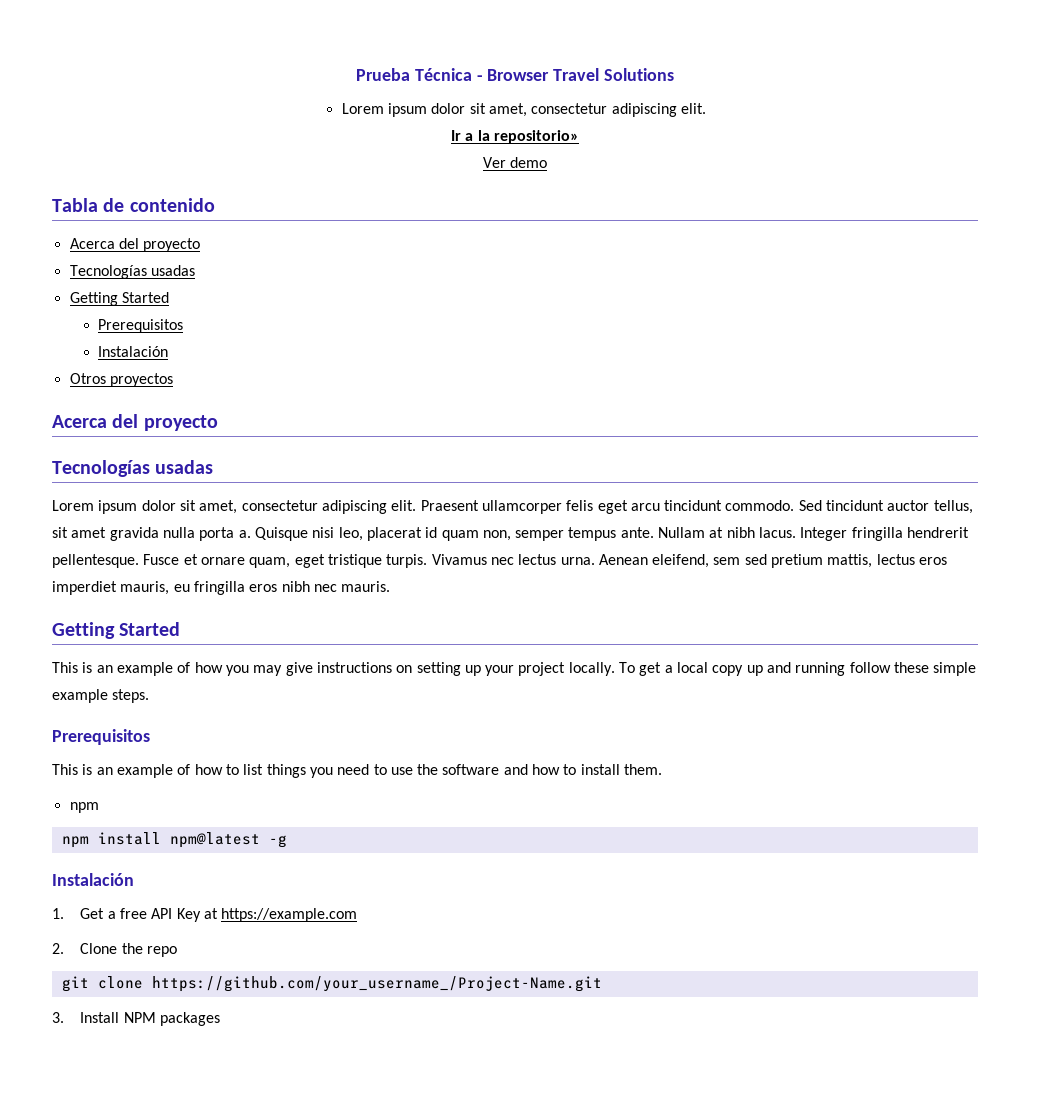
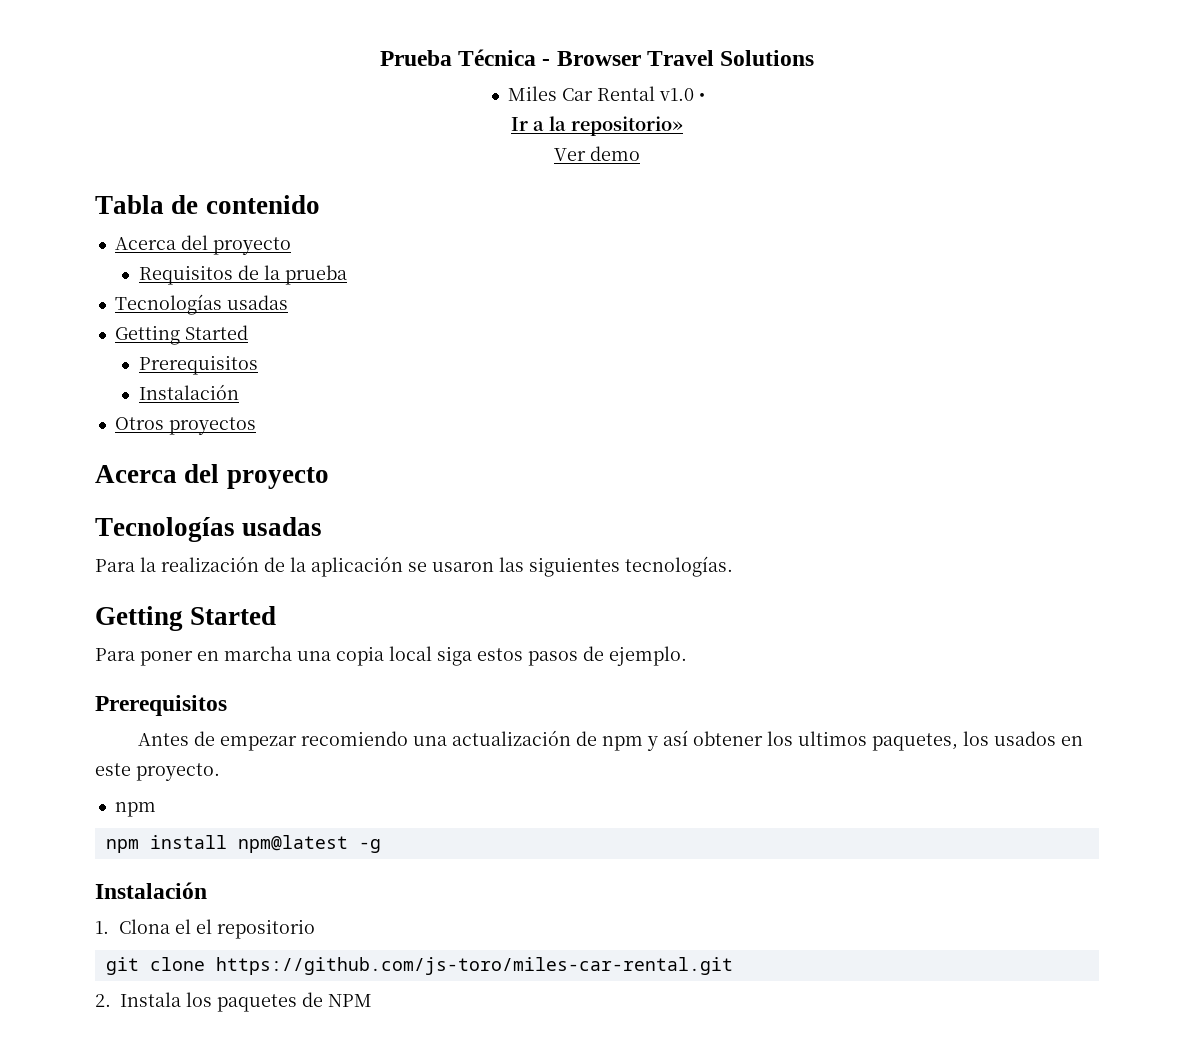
[341,103,706,117] Lorem ipsum dolor sit amet, consectetur adipiscing elit. -> [508,86,706,101] Miles Car Rental v1.0 •
(201, 245) none -> [138,265,347,285] // Requisitos de la prueba
[52,500,973,514] [52,527,970,541] [52,554,948,568] [52,581,391,595] [52,622,181,639] [52,662,977,676] [52,689,150,703] [52,729,150,745] [52,764,663,778] Lorem ipsum dolor sit amet, consectetur adipiscing elit. Praesent ullamcorper felis eget arcu tincidunt commodo. Sed tincidunt auctor tellus, sit amet gravida nulla porta a. Quisque nisi leo, placerat id quam non, semper tempus ante. Nullam at nibh lacus. Integer fringilla hendrerit pellentesque. Fusce et ornare quam, eget tristique turpis. Vivamus nec lectus urna. Aenean eleifend, sem sed pretium mattis, lectus eros imperdiet mauris, eu fringilla eros nibh nec mauris. // Getting Started // This is an example of how you may give instructions on setting up your project locally. To get a local copy up and running follow these simple example steps. // Prerequisitos // This is an example of how to list things you need to use the software and how to install them. -> [95,556,733,577] [95,606,277,631] [95,646,687,666] [95,695,227,716] [137,730,1083,751] [95,763,220,781] Para la realización de la aplicación se usaron las siguientes tecnologías. // Getting Started // Para poner en marcha una copia local siga estos pasos de ejemplo. // Prerequisitos // Antes de empezar recomiendo una actualización de npm y así obtener los ultimos paquetes, los usados en este proyecto.
[80,908,358,922] [52,943,177,957] [61,976,602,992] [52,1012,220,1026] Get a free API Key at https://example.com // 2. Clone the repo // git clone https://github.com/your_username_/Project-Name.git // 3. Install NPM packages -> [118,919,315,939] [105,957,733,975] [95,992,372,1012] Clona el el repositorio // git clone https://github.com/js-toro/miles-car-rental.git // 2. Instala los paquetes de NPM

